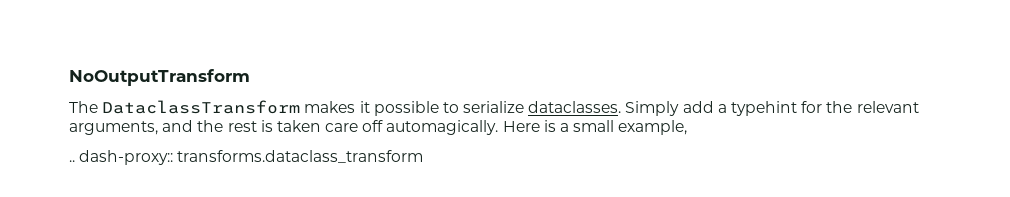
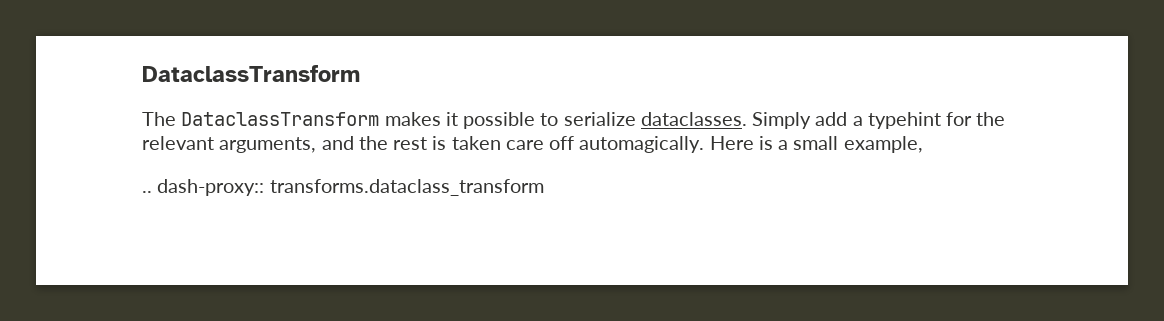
[69,69,250,86] NoOutputTransform -> [142,65,360,82] DataclassTransform

